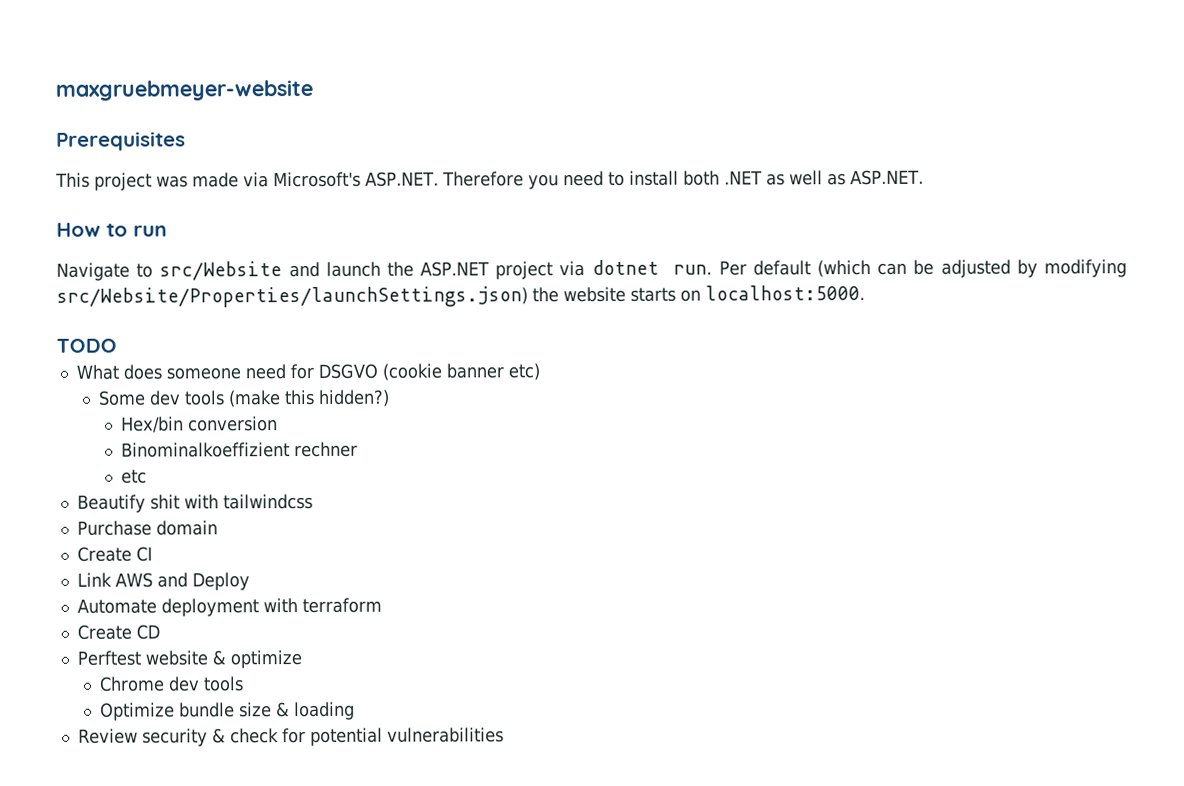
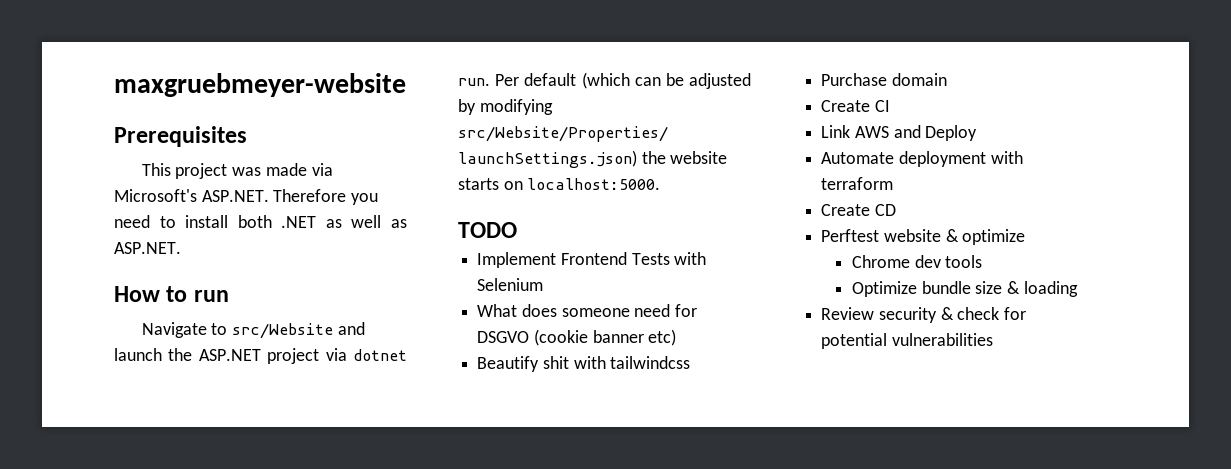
(117, 345) none -> [477,252,707,268] [477,278,544,291] // Implement Frontend Tests with Selenium
[97,389,390,408] [121,416,279,433] [121,441,359,458] [121,469,148,484] // Some dev tools (make this hidden?) // Hex/bin conversion // Binominalkoeffizient rechner // etc -> (677, 337) none

